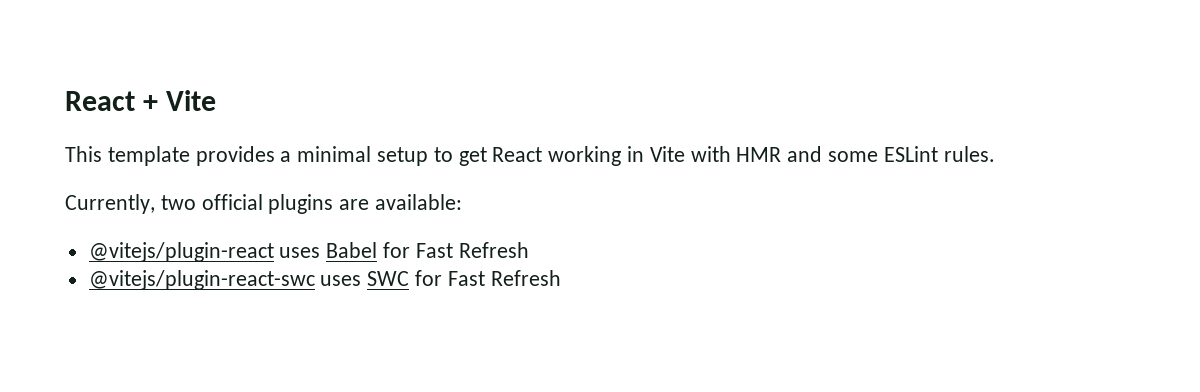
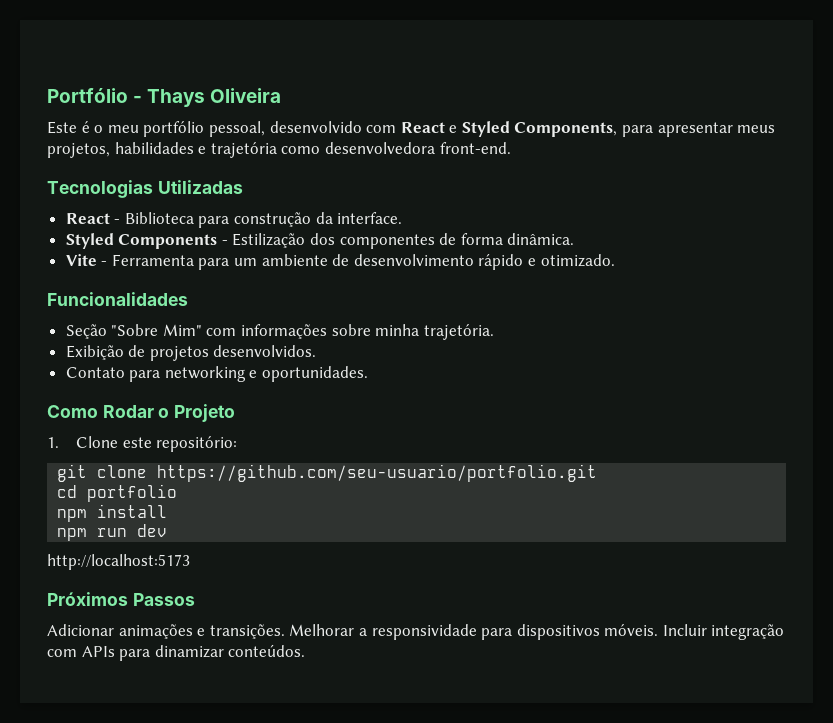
[65,90,217,111] [65,146,995,166] [65,194,463,214] [88,242,529,262] [88,270,561,290] React + Vite // This template provides a minimal setup to get React working in Vite with HMR and some ESLint rules. // Currently, two official plugins are available: // @vitejs/plugin-react uses Babel for Fast Refresh // @vitejs/plugin-react-swc uses SWC for Fast Refresh -> [47,88,282,107] [47,121,776,137] [47,142,511,158] [47,180,243,198] [65,212,403,228] [65,233,575,249] [65,254,615,270] [47,292,188,306] [65,324,494,340] [65,345,317,361] [65,366,369,382] [47,404,236,422] [47,436,238,452] [57,464,598,482] [57,484,178,502] [57,504,168,522] [57,524,168,541] [47,554,190,570] [47,592,195,606] [47,624,785,640] [47,644,306,661] Portfólio - Thays Oliveira // Este é o meu portfólio pessoal, desenvolvido com React e Styled Components, para apresentar meus projetos, habilidades e trajetória como desenvolvedora front-end. // Tecnologias Utilizadas // React - Biblioteca para construção da interface. // Styled Components - Estilização dos componentes de forma dinâmica. // Vite - Ferramenta para um ambiente de desenvolvimento rápido e otimizado. // Funcionalidades // Seção "Sobre Mim" com informações sobre minha trajetória. // Exibição de projetos desenvolvidos. // Contato para networking e oportunidades. // Como Rodar o Projeto // 1. Clone este repositório: // git clone https://github.com/seu-usuario/portfolio.git // cd portfolio // npm install // npm run dev // http://localhost:5173 // Próximos Passos // Adicionar animações e transições. Melhorar a responsividade para dispositivos móveis. Incluir integração com APIs para dinamizar conteúdos.

